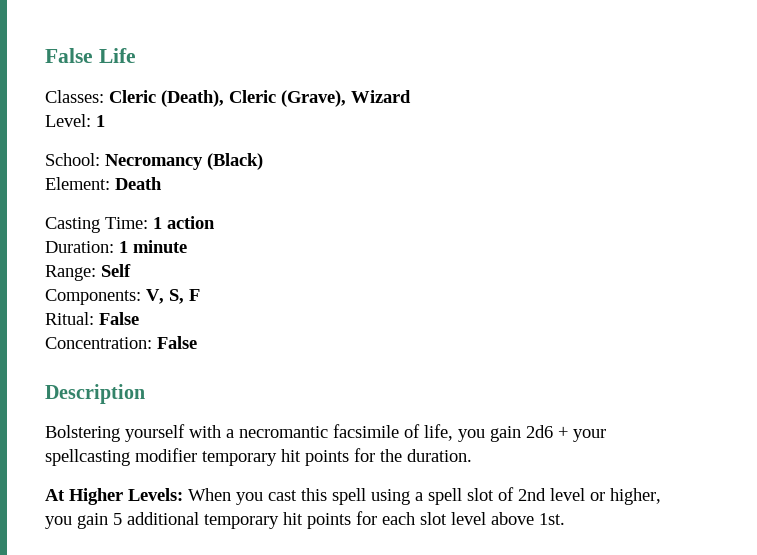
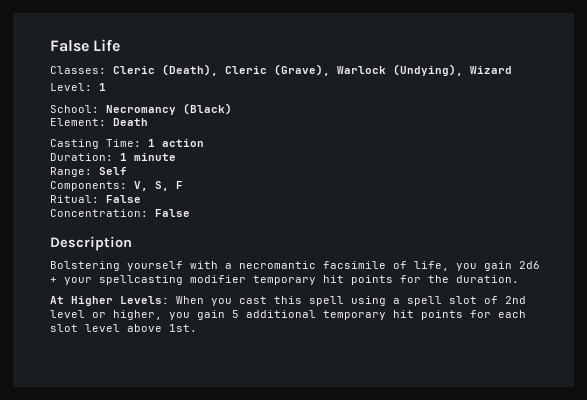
(346, 98) none -> [337,64,463,76] Warlock (Undying),

